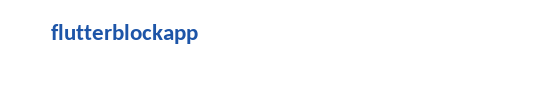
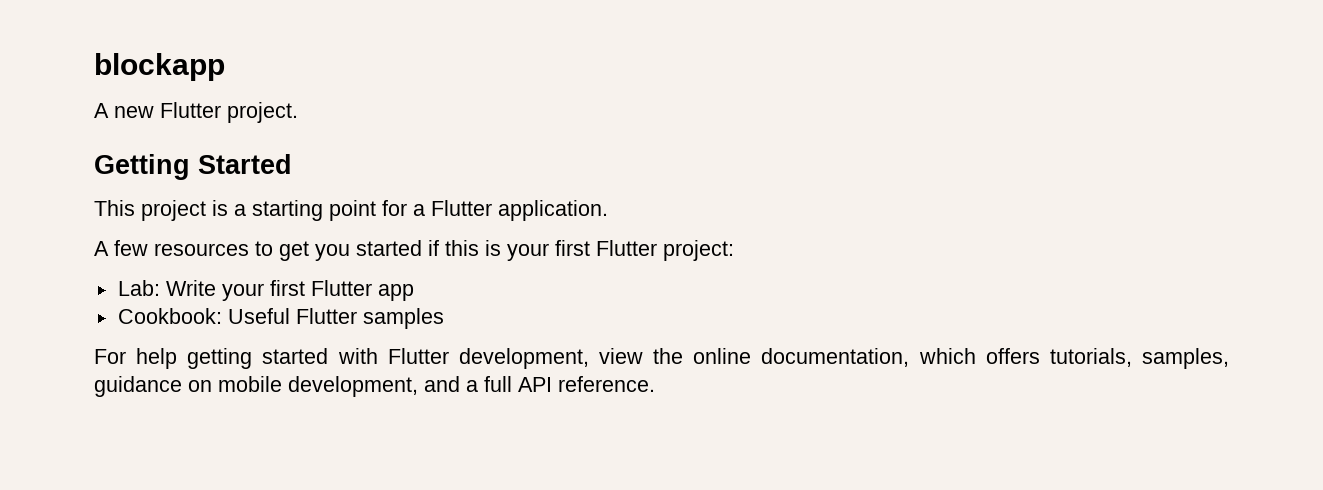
[51,24,198,44] flutterblockapp -> [94,53,225,81] [94,102,298,123] [94,154,292,180] [94,200,608,221] [94,240,734,261] [117,280,414,301] [117,308,444,329] [94,348,1229,369] [94,376,655,397] blockapp // A new Flutter project. // Getting Started // This project is a starting point for a Flutter application. // A few resources to get you started if this is your first Flutter project: // Lab: Write your first Flutter app // Cookbook: Useful Flutter samples // For help getting started with Flutter development, view the online documentation, which offers tutorials, samples, guidance on mobile development, and a full API reference.

